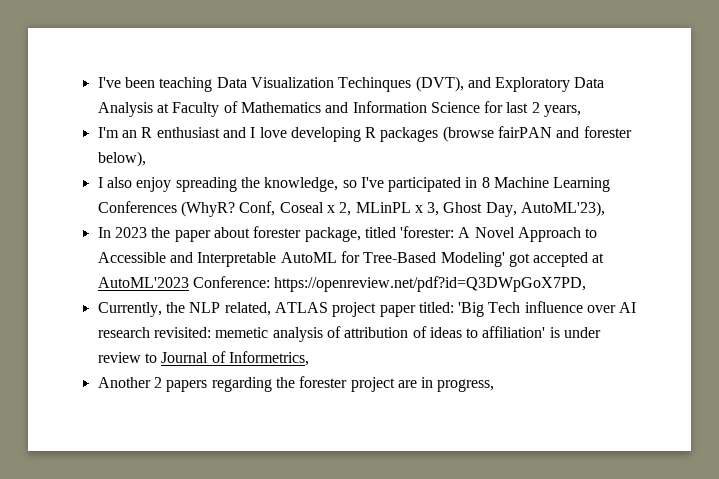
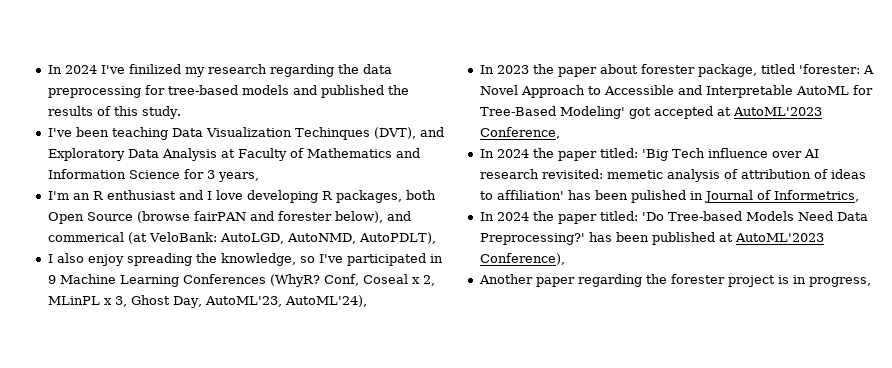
(97, 82) none -> [47,64,392,77] [47,85,409,98] [47,106,181,119] In 2024 I've finilized my research regarding the data preprocessing for tree-based models and published the results of this study. //
[506,102,540,113] last 2 -> [206,170,215,179] 3
[380,127,439,142] packages -> [335,190,436,203] [47,212,133,224] packages, both Open Source
(146, 159) none -> [386,211,411,221] [47,232,436,244] and commerical (at VeloBank: AutoLGD, AutoNMD, AutoPDLT),
[481,177,490,188] 8 -> [47,275,56,284] 9
[521,201,606,217] AutoML'23), -> [204,295,367,307] AutoML'23, AutoML'24),
[192,276,587,292] [97,302,377,317] Conference: https://openreview.net/pdf?id=Q3DWpGoX7PD, // Currently, the NLP related, ATLAS project -> [479,127,560,139] [479,148,554,158] Conference, // In 2024 the
[549,327,602,338] [97,352,157,363] is under review to -> [567,190,703,203] has been pulished in
(309, 358) none -> [479,211,868,224] [479,232,824,245] [479,253,565,265] // In 2024 the paper titled: 'Do Tree-based Models Need Data Preprocessing?' has been published at AutoML'2023 Conference),
[153,377,208,392] 2 papers -> [535,277,575,287] paper
[397,380,417,388] are -> [777,275,789,284] is

